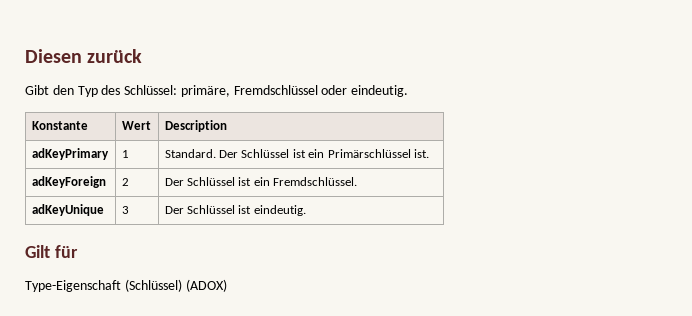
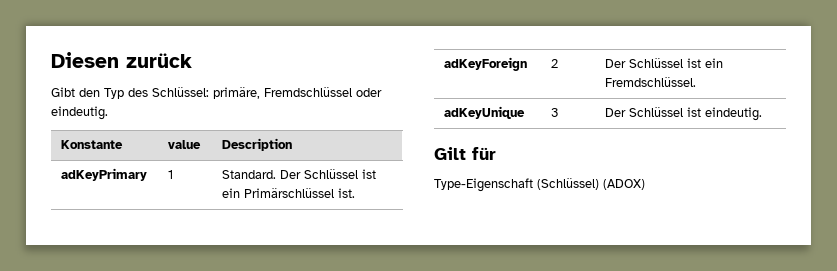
[121,121,151,130] Wert -> [168,140,202,149] value

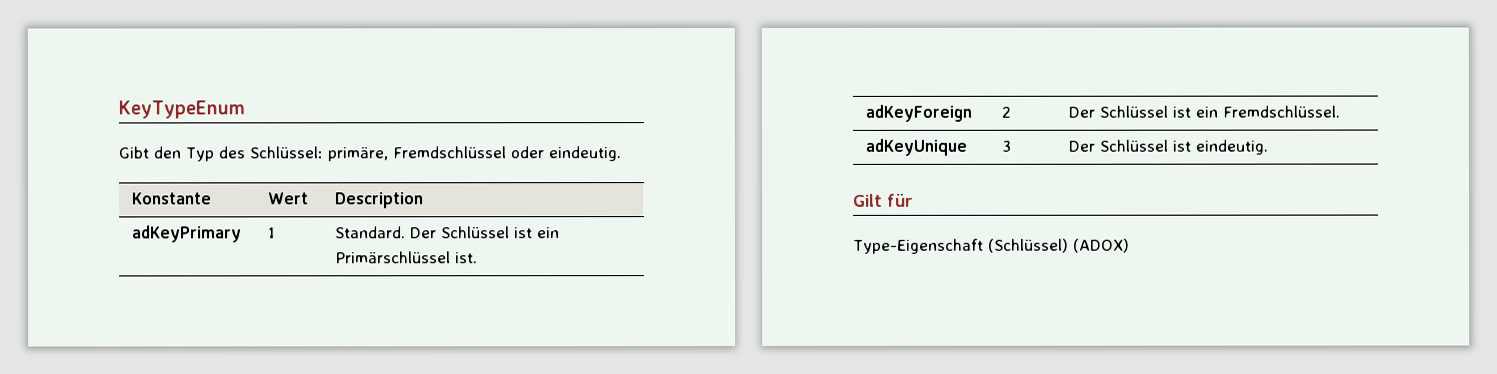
[51,52,192,68] Diesen zurück -> [118,100,245,119] KeyTypeEnum
[168,140,202,149] value -> [268,192,310,205] Wert

